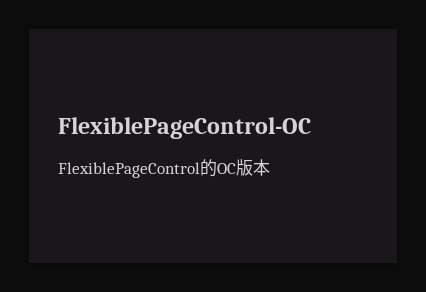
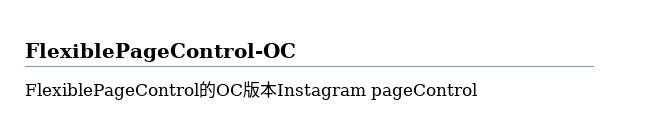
(270, 167) none -> [276,83,477,100] Instagram pageControl

